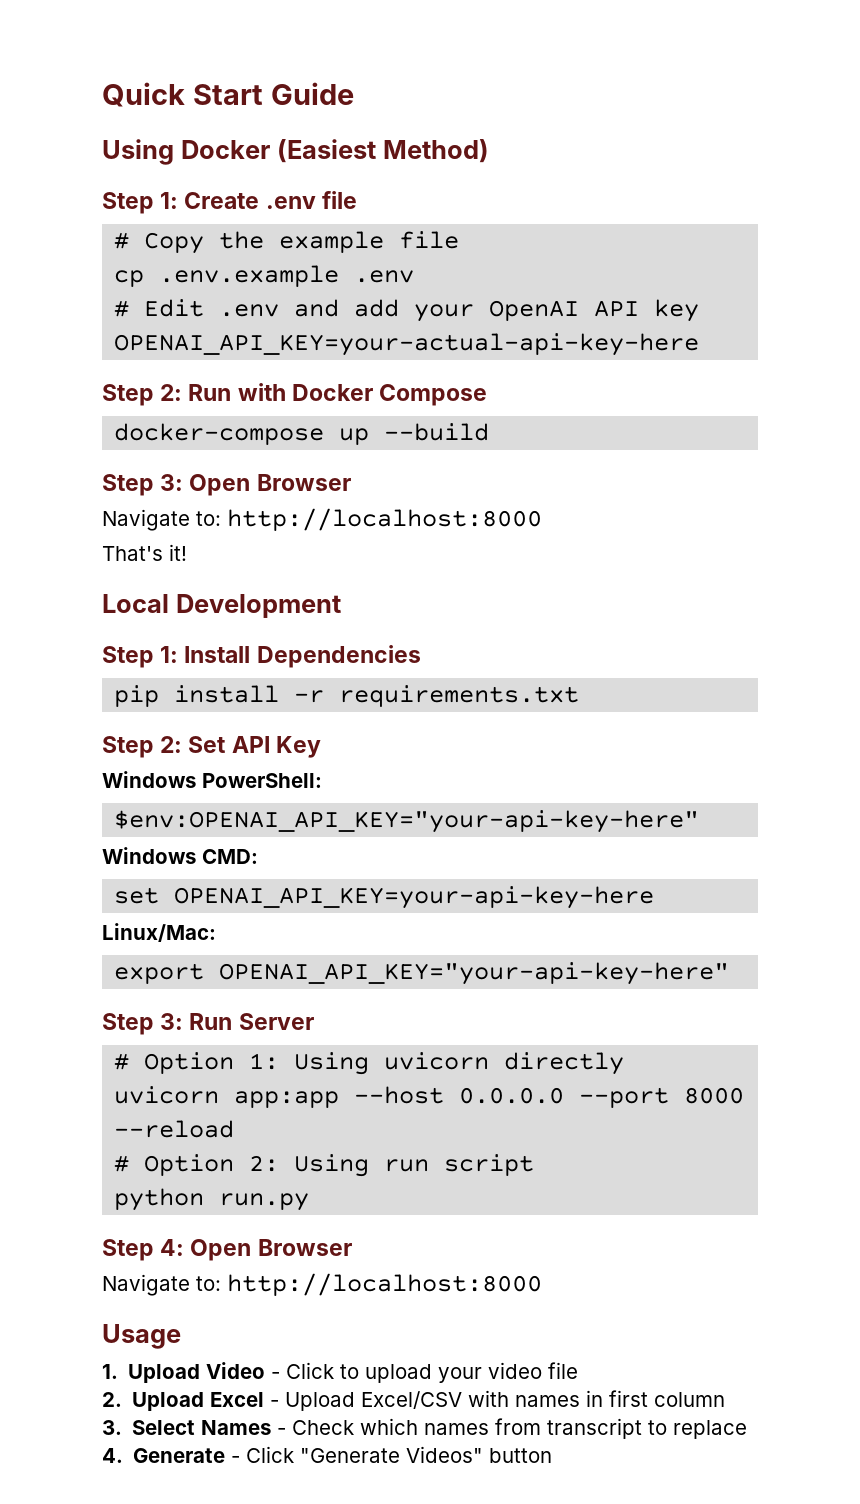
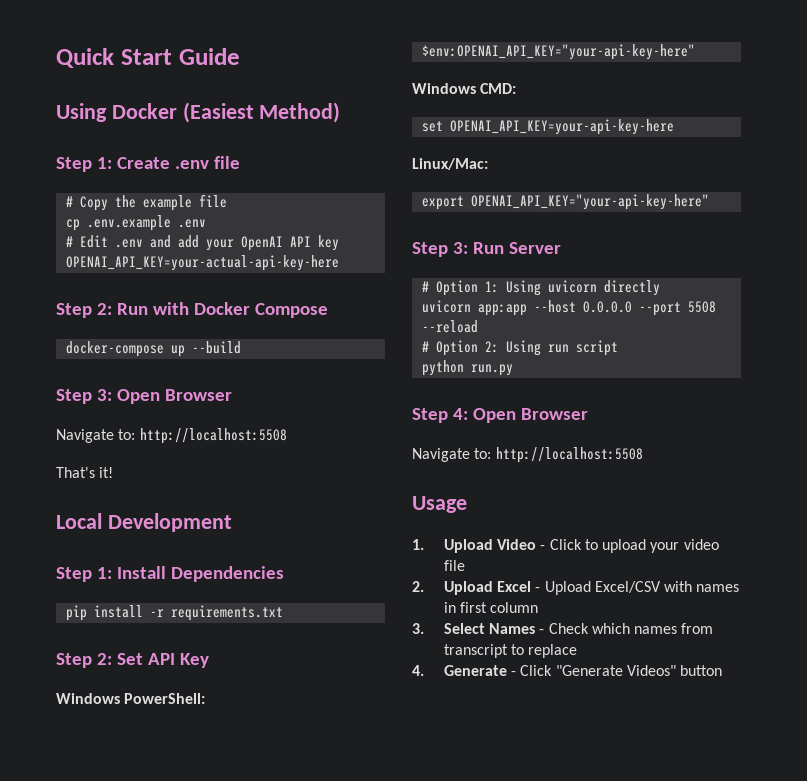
[227,508,542,531] http://localhost:8000 -> [139,428,287,444] http://localhost:5508
[684,1087,745,1104] 8000 -> [687,301,716,313] 5508
[227,1273,542,1296] http://localhost:8000 -> [495,447,643,463] http://localhost:5508

